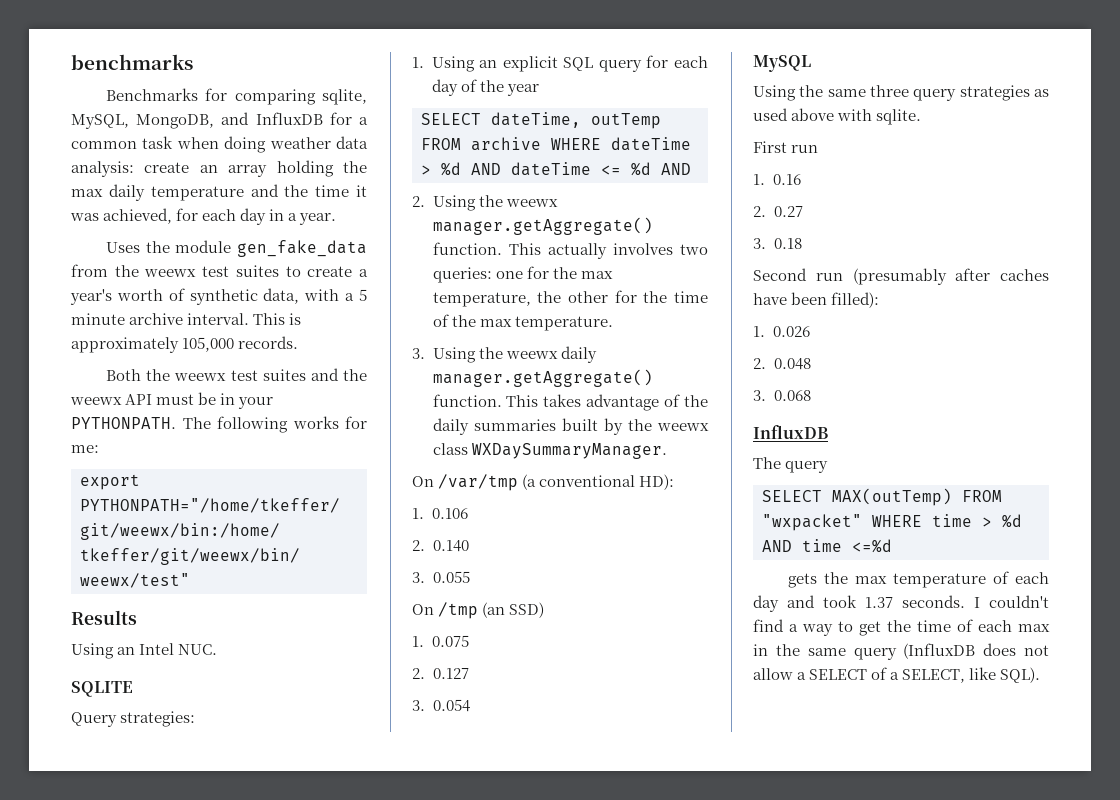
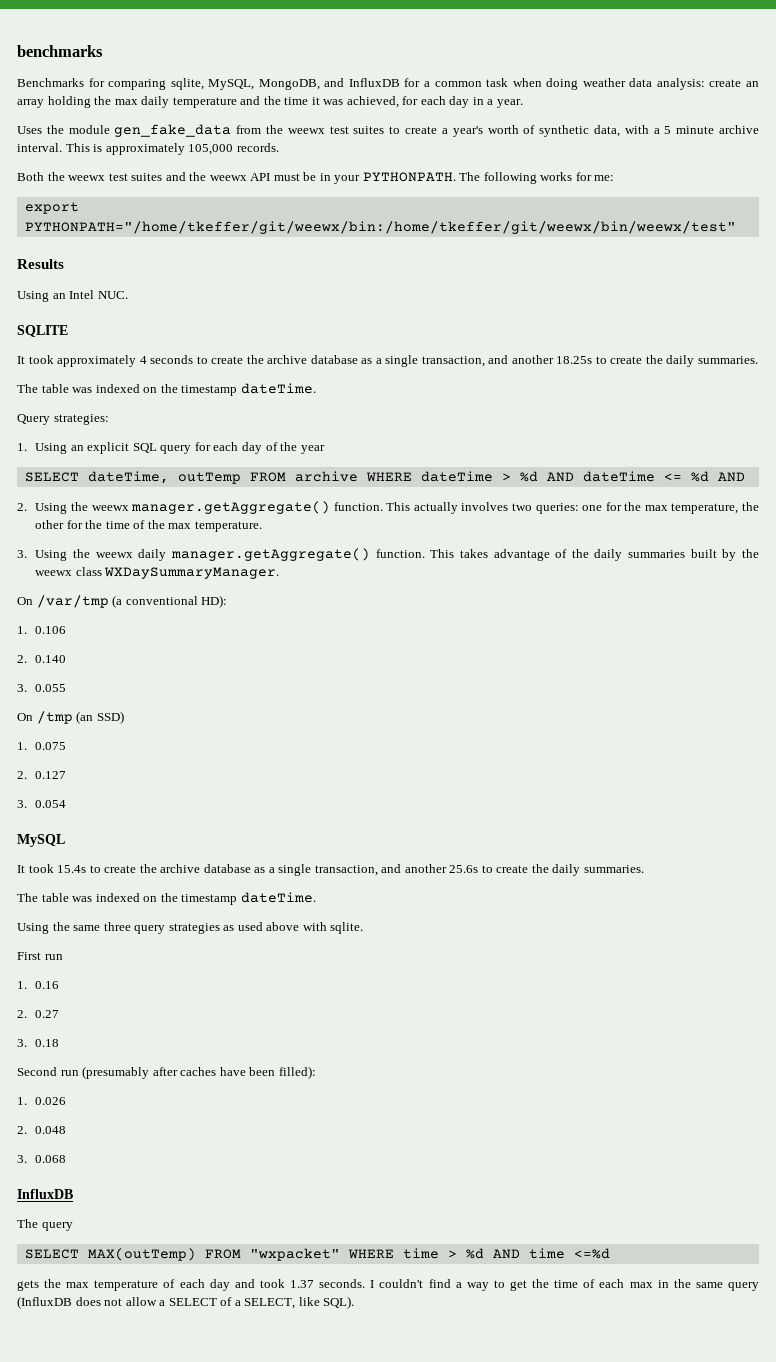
(133, 689) none -> [17,355,758,367] [17,383,316,396] // It took approximately 4 seconds to create the archive database as a single transaction, and another 18.25s to create the daily summaries. // The table was indexed on the timestamp dateTime.
(811, 63) none -> [17,864,644,876] [17,892,316,905] // It took 15.4s to create the archive database as a single transaction, and another 25.6s to create the daily summaries. // The table was indexed on the timestamp dateTime.

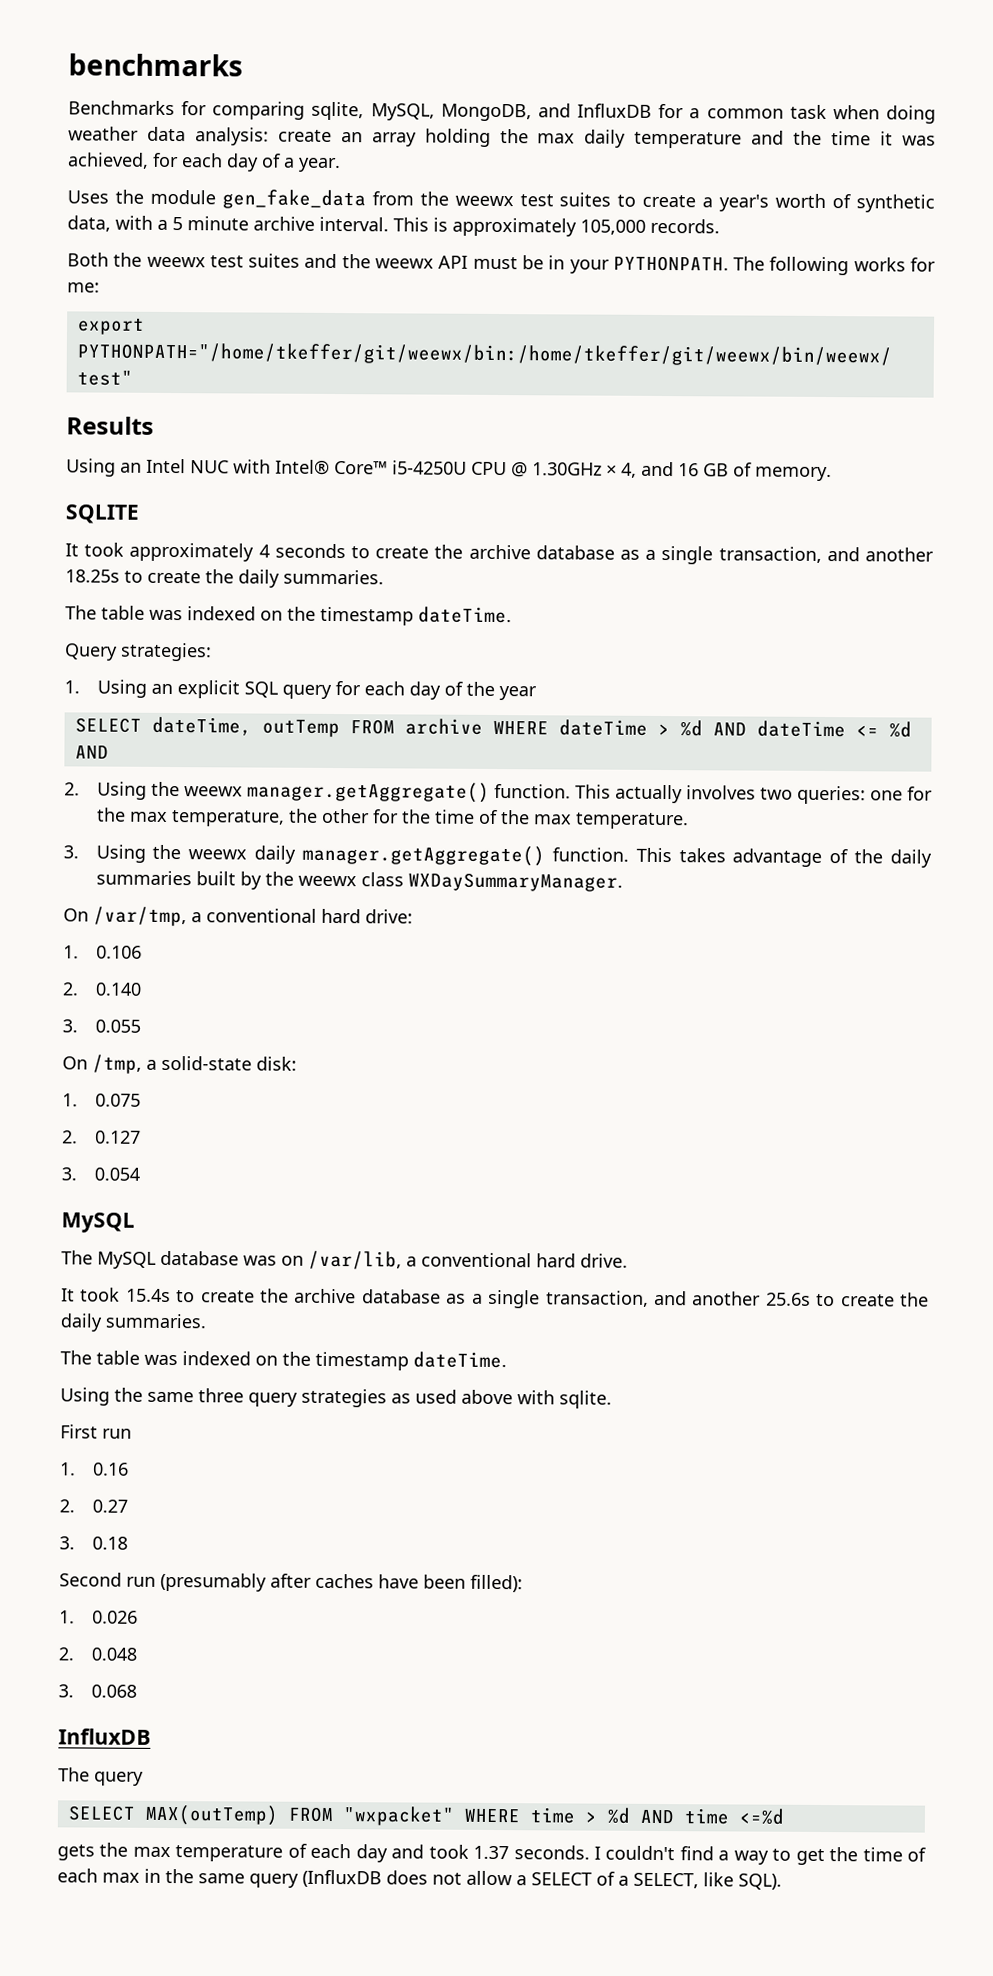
[472,97,484,105] in -> [262,153,281,168] of
[97,291,128,299] NUC. -> [190,459,832,482] NUC with Intel® Core™ i5-4250U CPU @ 1.30GHz × 4, and 16 GB of memory.
[36,595,228,608] /var/tmp (a conventional HD): -> [93,906,413,927] /var/tmp, a conventional hard drive:
[36,711,124,724] /tmp (an SSD) -> [92,1054,297,1074] /tmp, a solid-state disk:
(65, 840) none -> [61,1250,628,1270] // The MySQL database was on /var/lib, a conventional hard drive.

